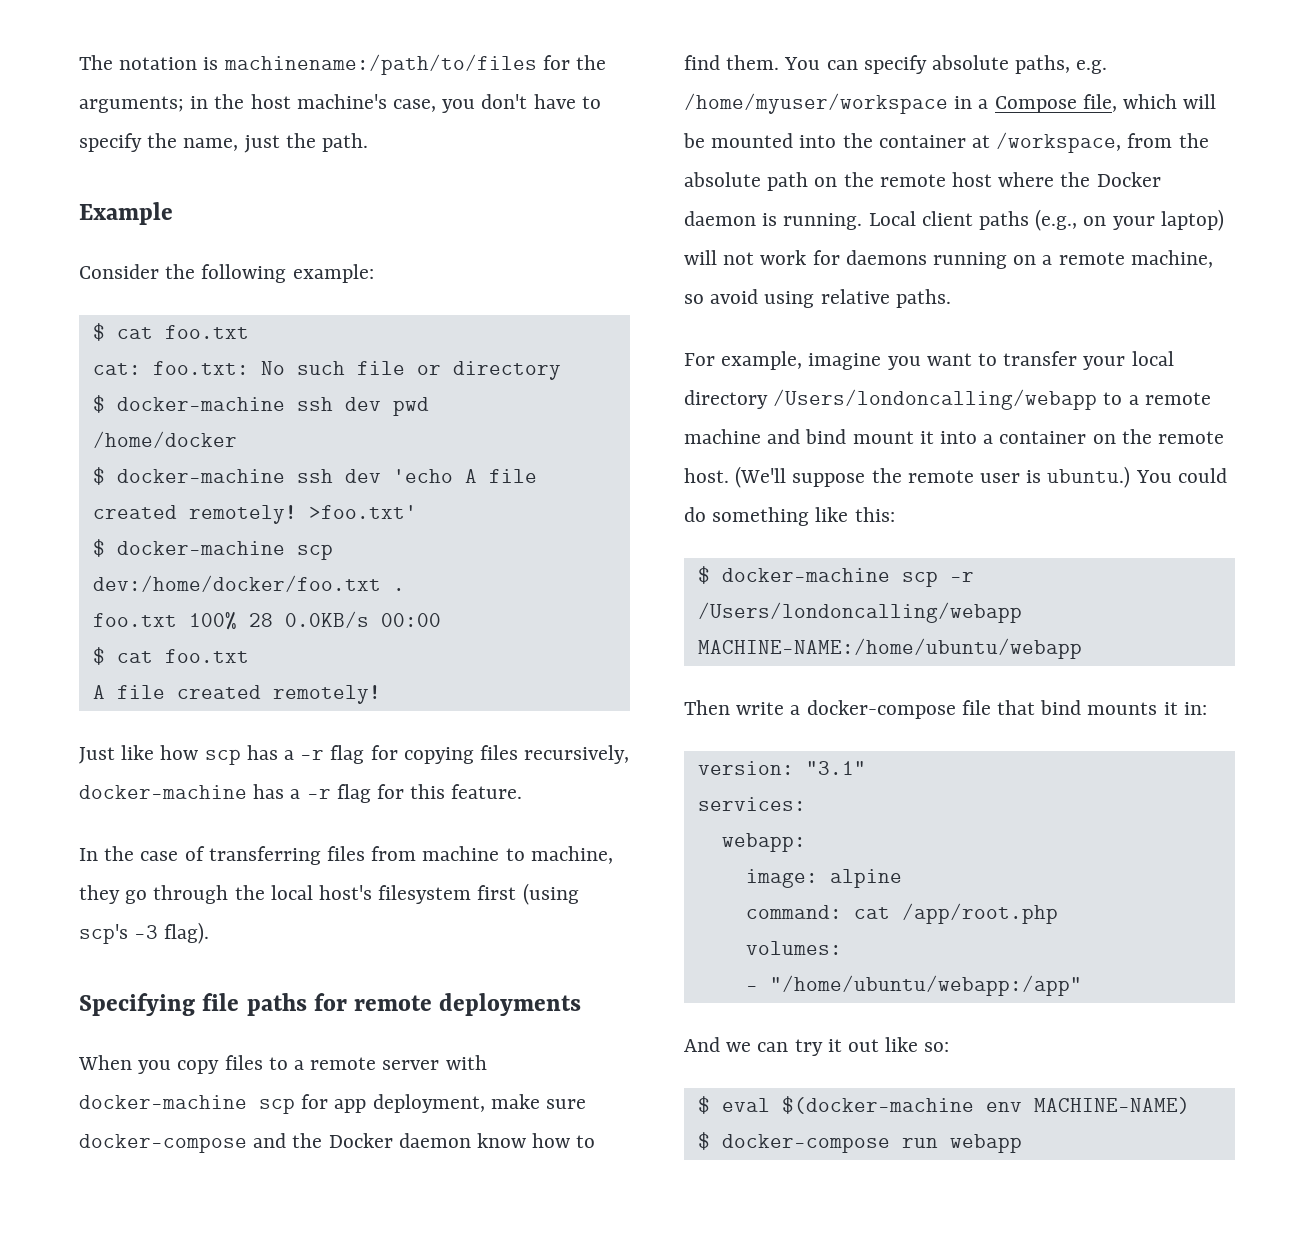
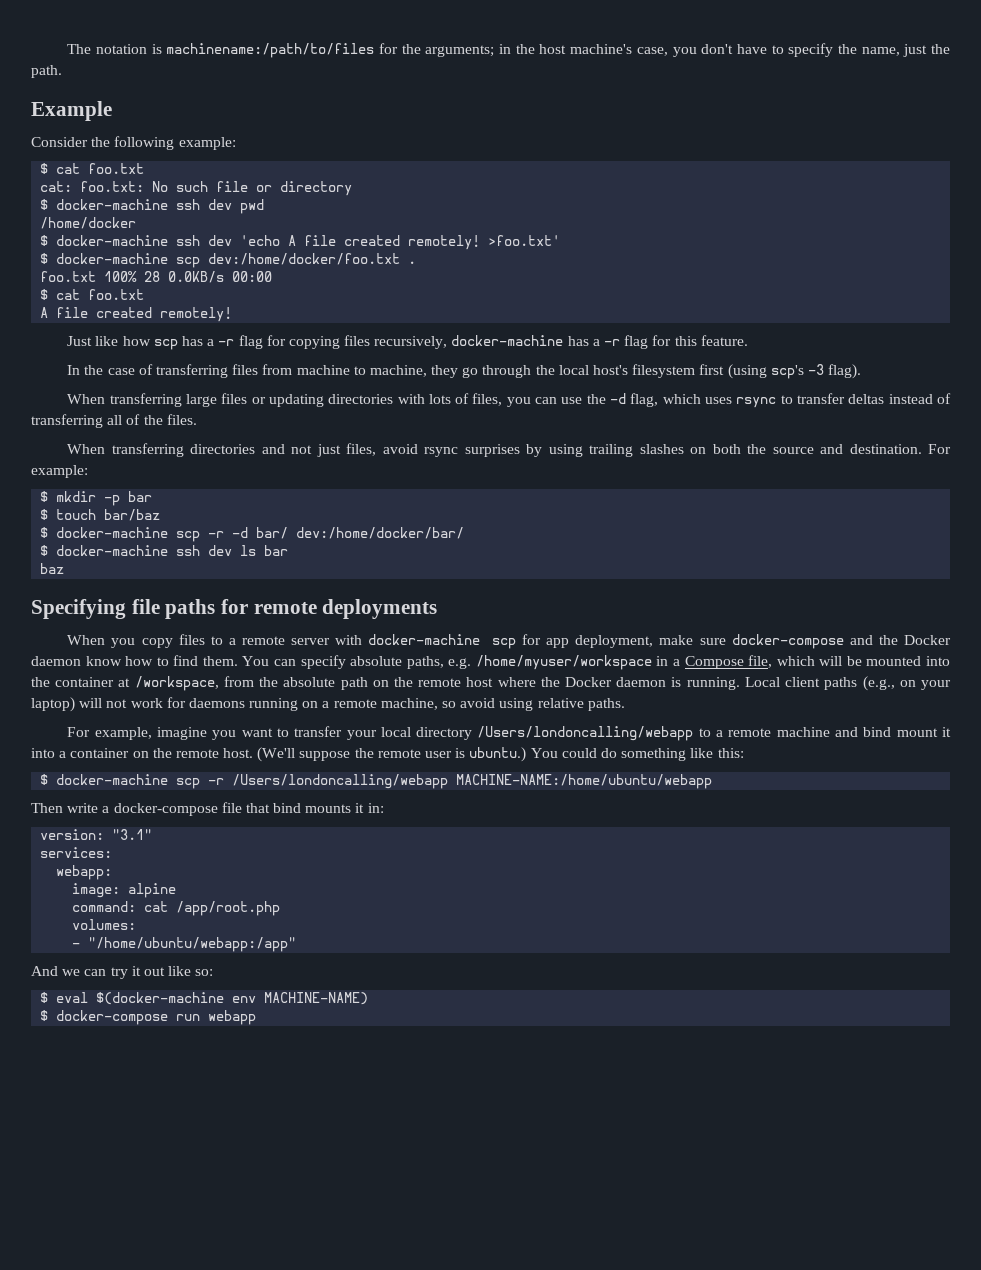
(210, 933) none -> [67,393,951,408] [31,414,197,428] [67,443,951,457] [31,465,88,478] [40,491,153,506] [40,509,161,521] [40,527,465,542] [40,545,289,556] [40,563,65,574] // When transferring large files or updating directories with lots of files, you can use the -d flag, which uses rsync to transfer deltas instead of transferring all of the files. // When transferring directories and not just files, avoid rsync surprises by using trailing slashes on both the source and destination. For example: // $ mkdir -p bar // $ touch bar/baz // $ docker-machine scp -r -d bar/ dev:/home/docker/bar/ // $ docker-machine ssh dev ls bar // baz

